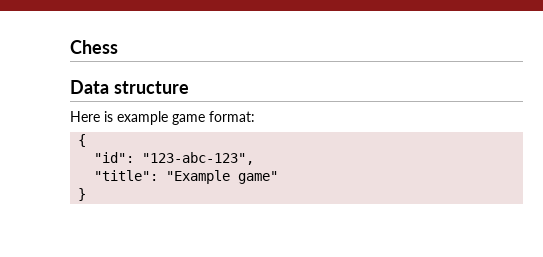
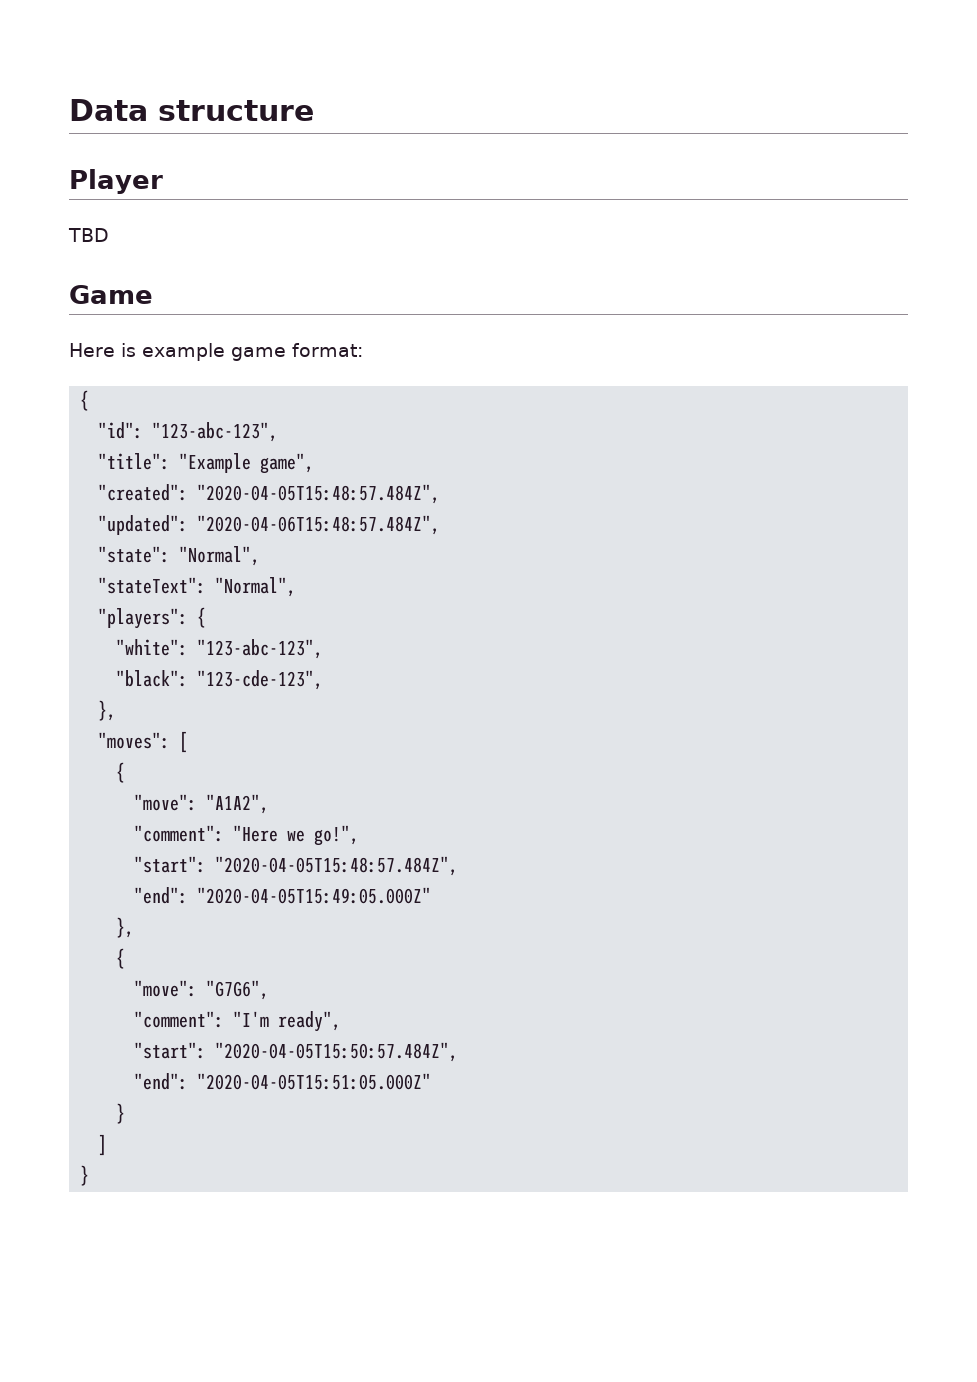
[70,40,118,54] Chess // -> (69, 110) none
(189, 87) none -> [69,169,163,194] [68,228,109,242] [69,285,153,304] // Player // TBD // Game
[238,171,279,184] [78,188,87,201] game" // } -> [260,453,315,474] [98,484,441,504] [98,515,441,535] [98,546,261,566] [98,577,297,597] [98,607,207,629] [116,639,324,659] [116,670,324,690] [98,700,117,721] [98,731,189,753] [116,762,126,783] [134,794,270,814] [134,825,360,846] [134,856,459,876] [134,887,432,904] [116,917,135,938] [116,948,126,969] [134,980,270,1000] [134,1011,342,1032] [134,1042,459,1062] [134,1073,432,1090] [116,1103,126,1124] [98,1134,108,1156] [80,1165,90,1186] game", // "created": "2020-04-05T15:48:57.484Z", // "updated": "2020-04-06T15:48:57.484Z", // "state": "Normal", // "stateText": "Normal", // "players": { // "white": "123-abc-123", // "black": "123-cde-123", // }, // "moves": [ // { // "move": "A1A2", // "comment": "Here we go!", // "start": "2020-04-05T15:48:57.484Z", // "end": "2020-04-05T15:49:05.000Z" // }, // { // "move": "G7G6", // "comment": "I'm ready", // "start": "2020-04-05T15:50:57.484Z", // "end": "2020-04-05T15:51:05.000Z" // } // ] // }

